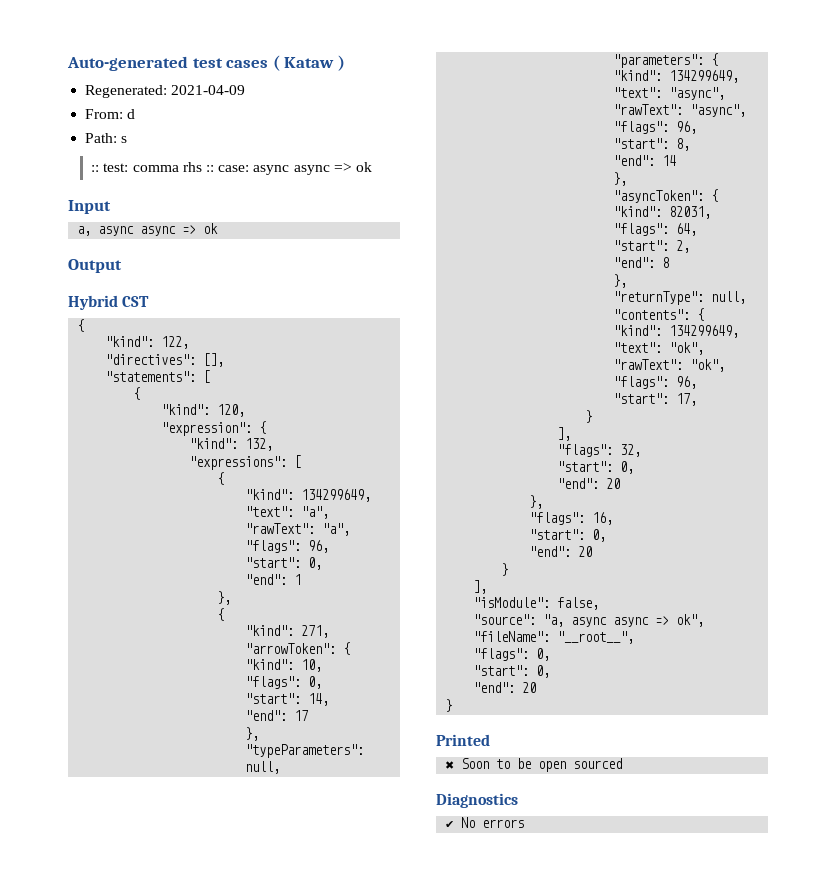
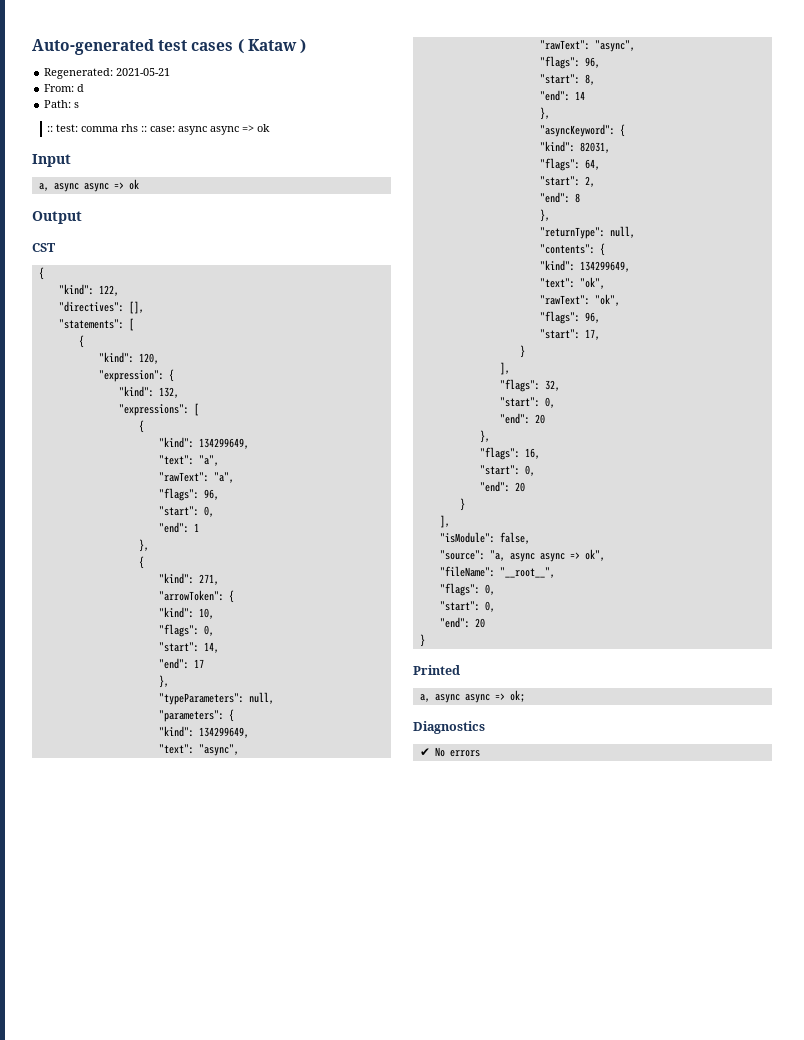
[171,85,246,95] 2021-04-09 -> [116,68,171,76] 2021-05-21
[68,295,118,310] Hybrid -> (82, 217) none
[613,190,705,203] "asyncToken": -> [539,124,615,137] "asyncKeyword":
[445,758,623,772] ✖ Soon to be open sourced -> [419,690,525,703] a, async async => ok;

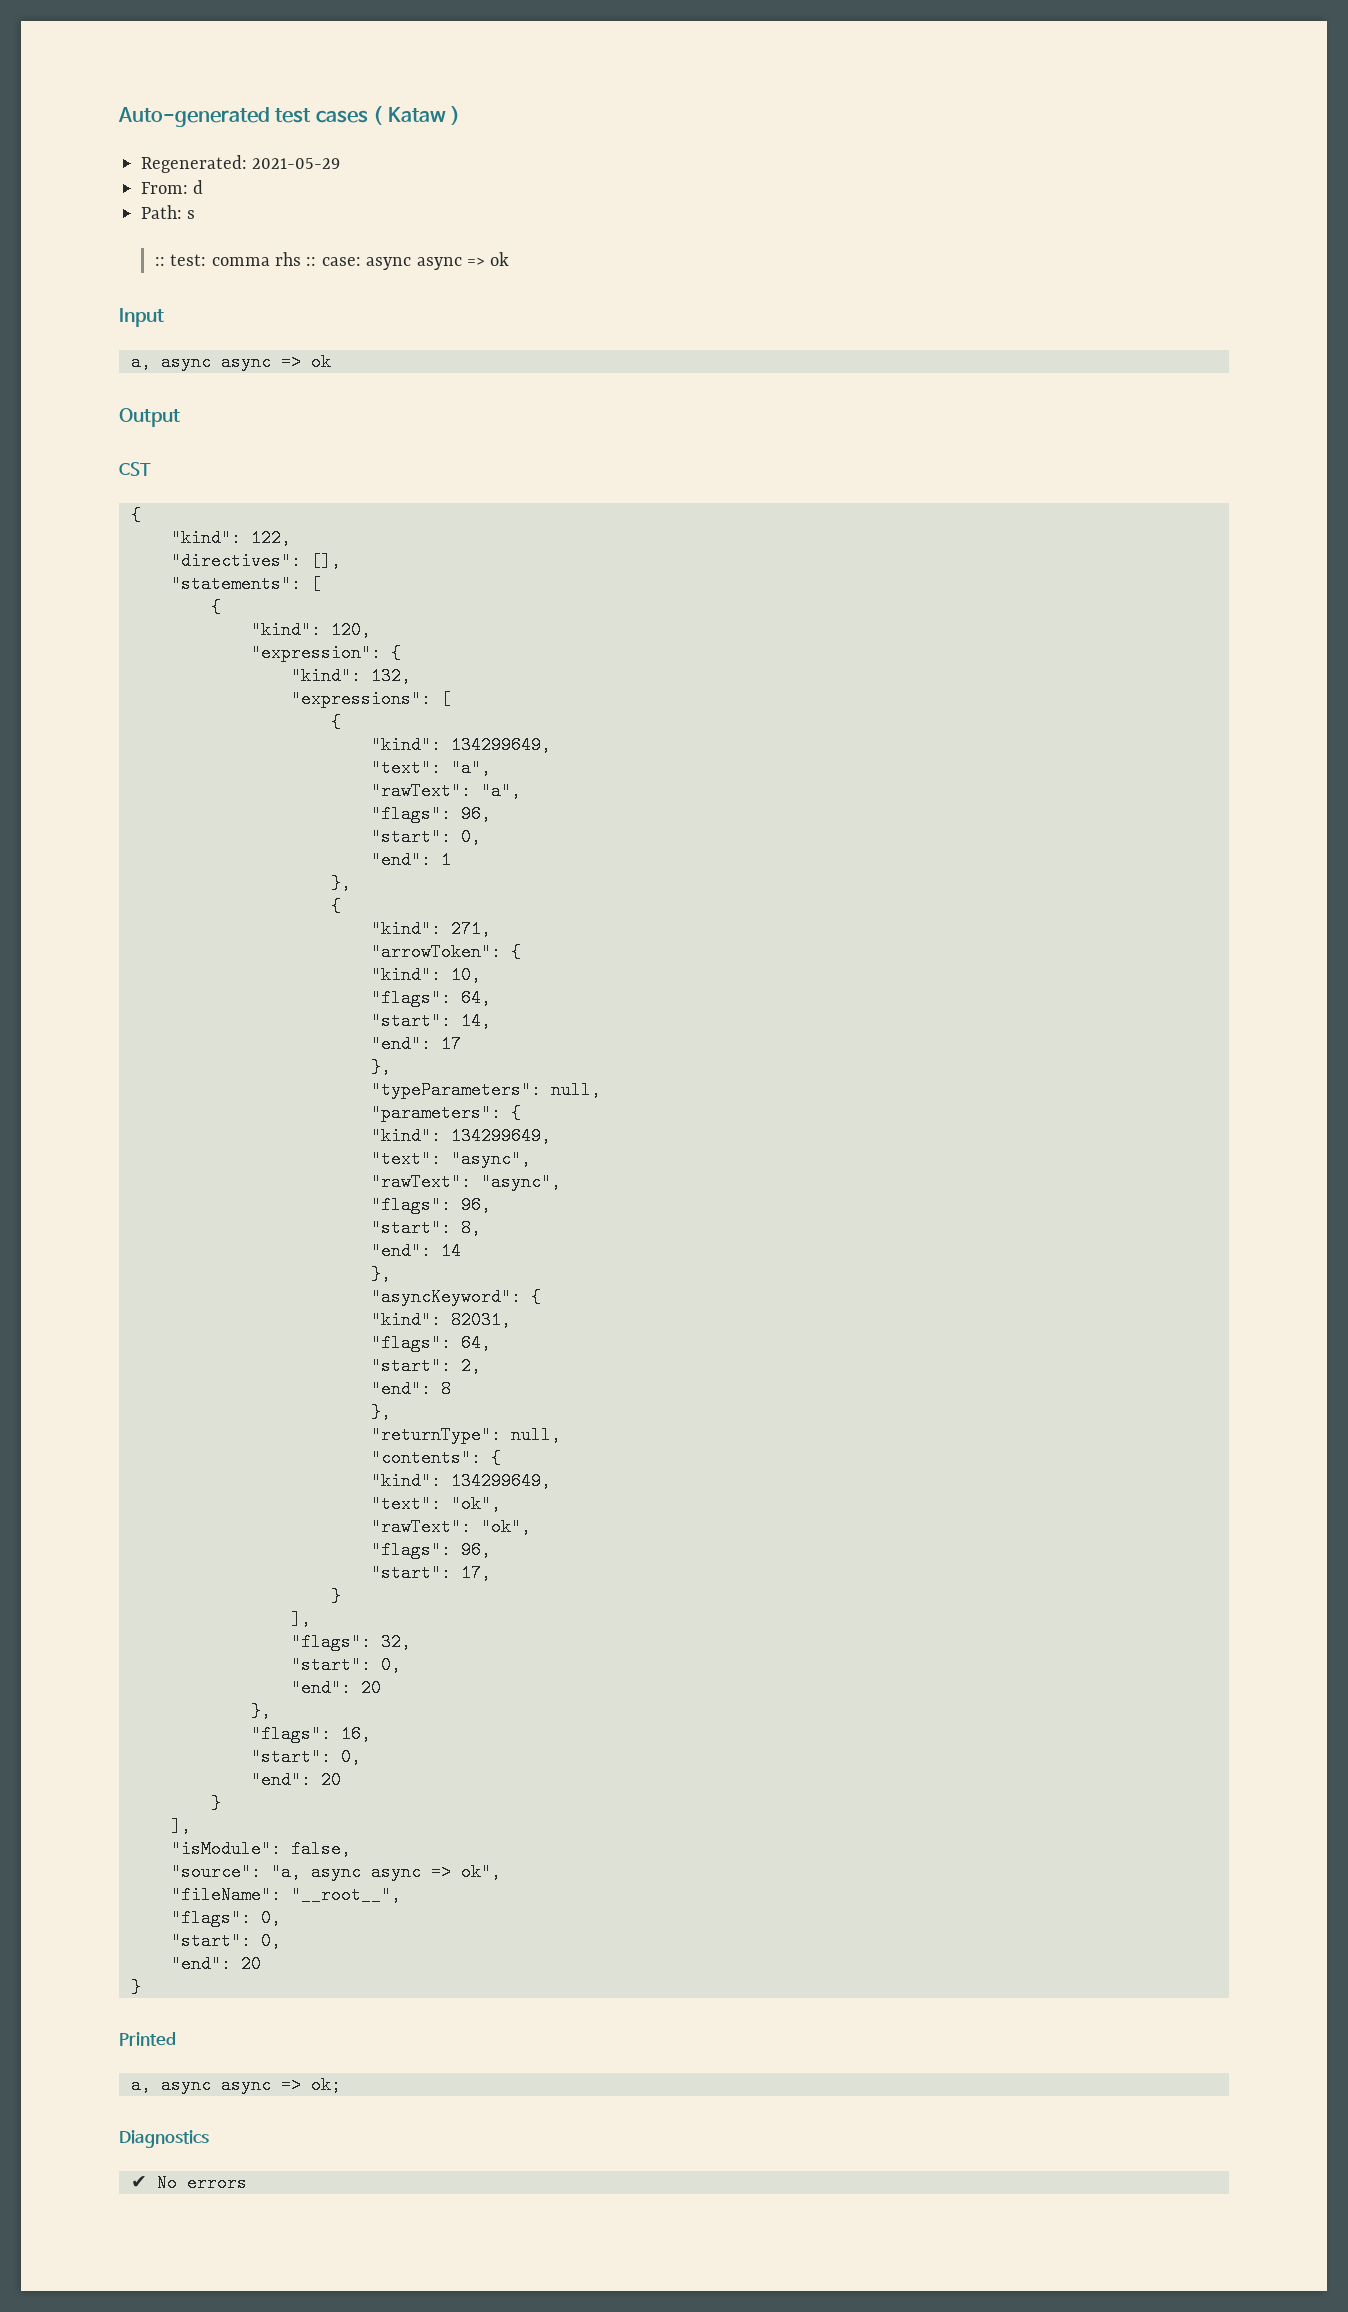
[116,68,171,76] 2021-05-21 -> [252,158,341,169] 2021-05-29
[203,625,214,636] 0, -> [461,989,491,1007] 64,

